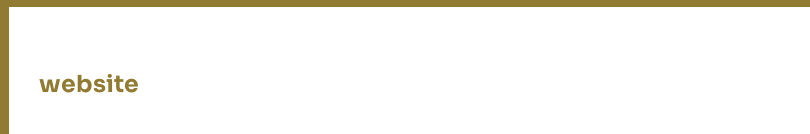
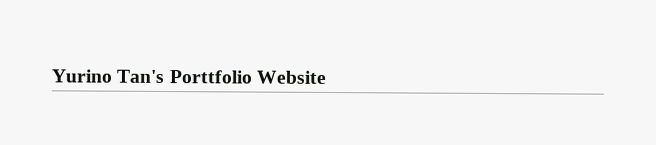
[39,73,139,93] website -> [51,69,327,84] Yurino Tan's Porttfolio Website

